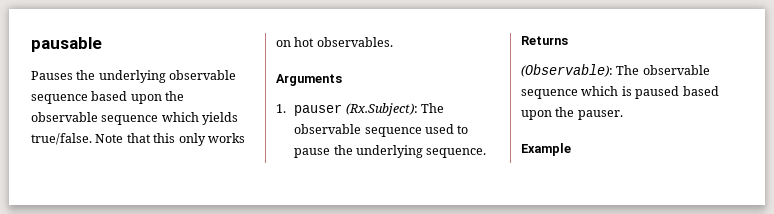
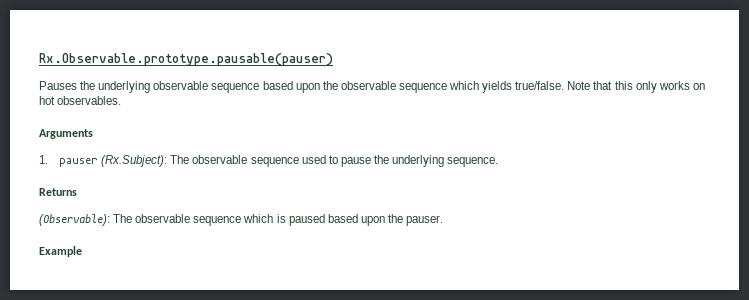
[31,37,102,52] pausable -> [39,53,333,66] Rx.Observable.prototype.pausable(pauser)

